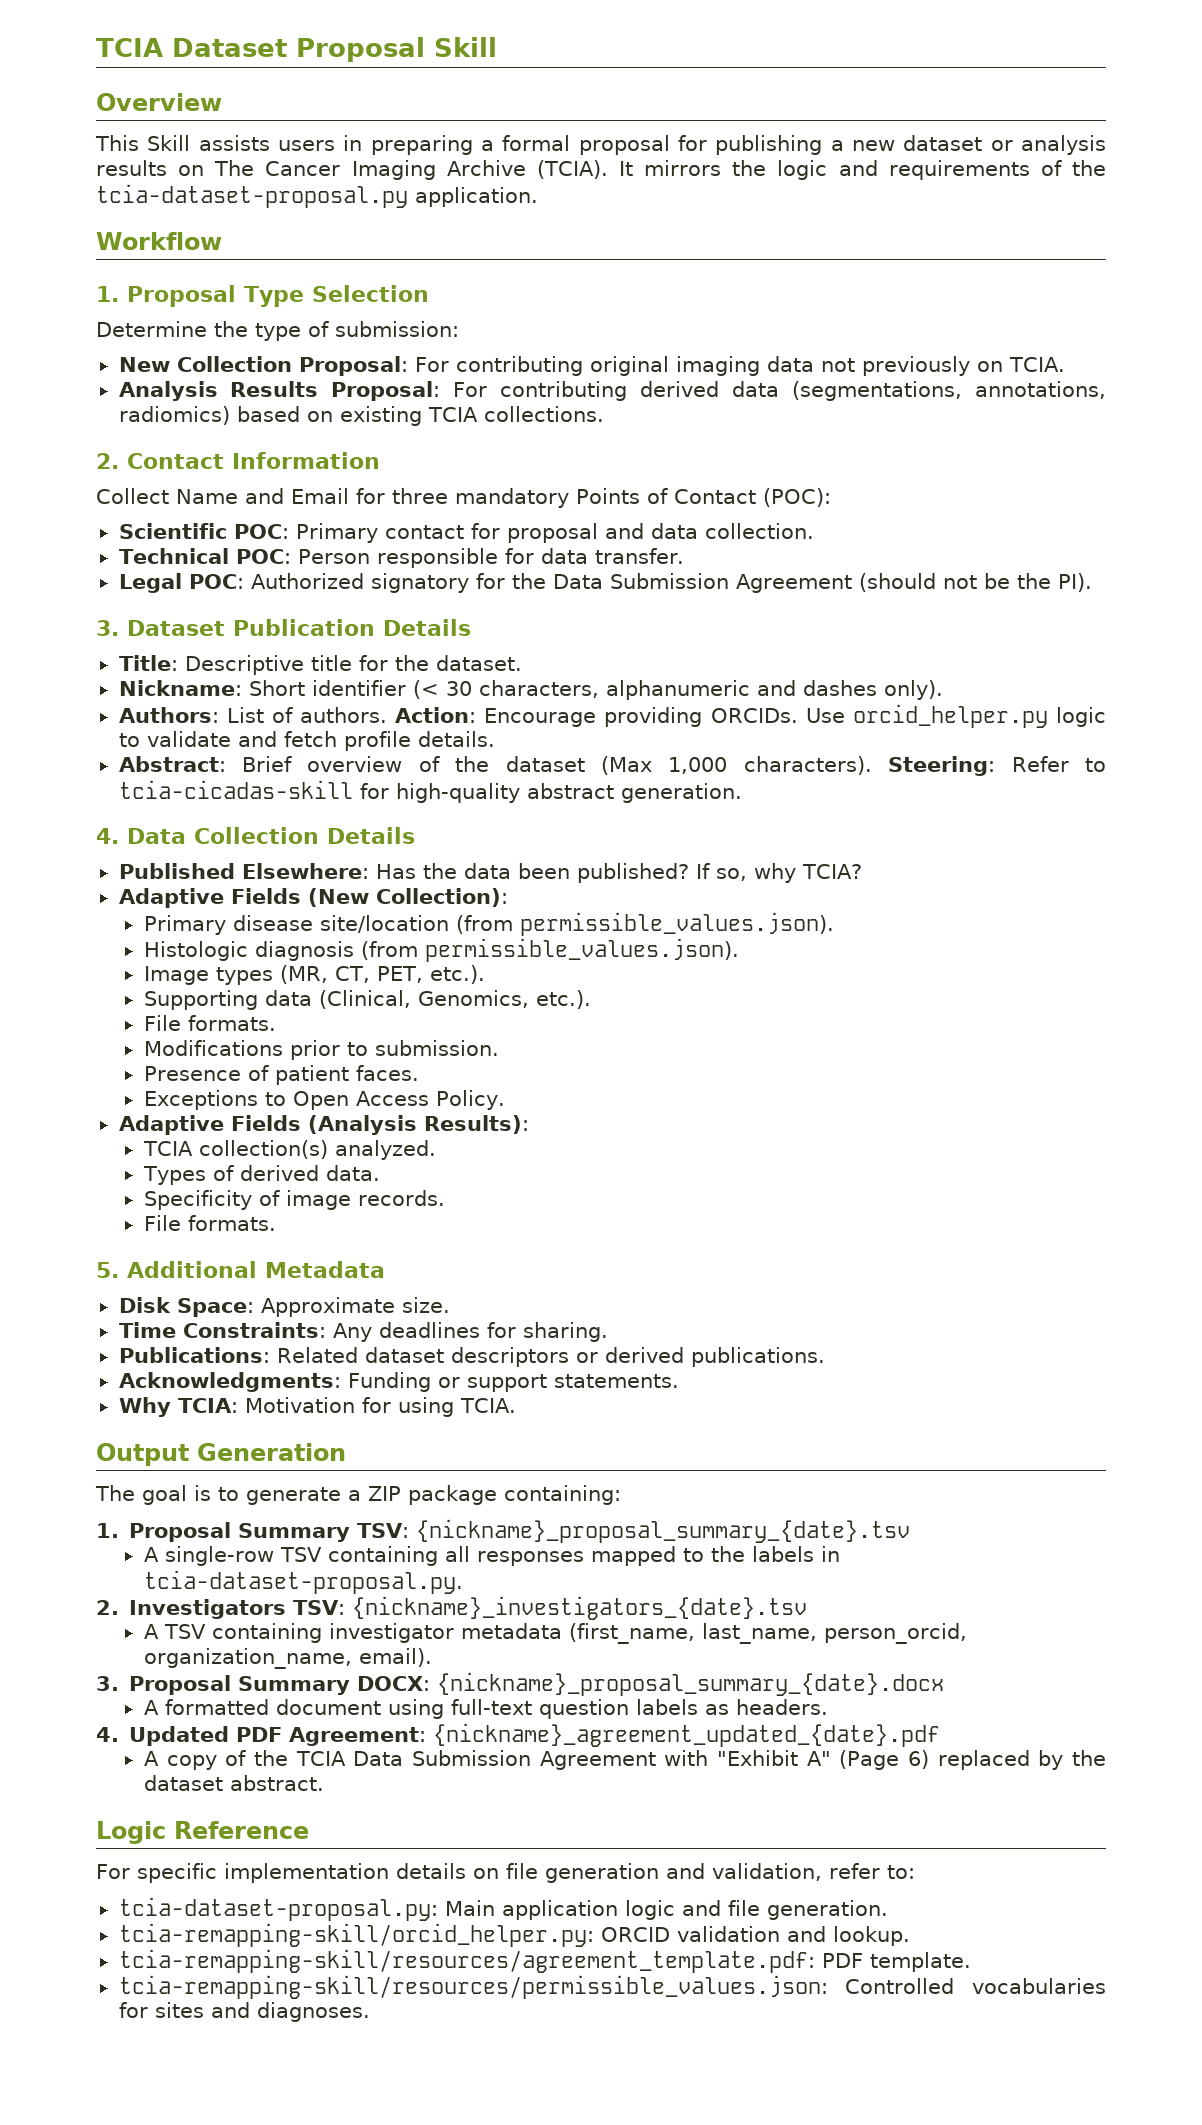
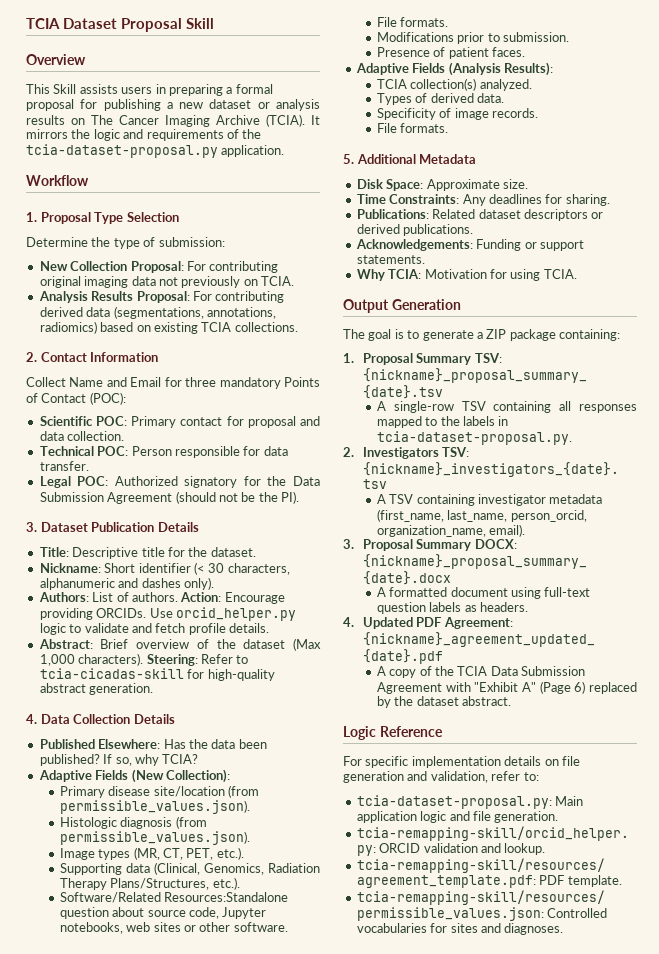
[535,990,591,1009] etc.). -> [268,863,320,873] [59,877,240,890] [59,892,289,903] [59,907,267,919] [59,922,288,934] Radiation Therapy Plans/Structures, etc.). // Software/Related Resources:Standalone question about source code, Jupyter notebooks, web sites or other software.
[143,1090,505,1110] // Exceptions to Open Access Policy. -> (525, 52) none
[118,1372,341,1392] Acknowledgments: -> [355,239,473,251] Acknowledgements:

